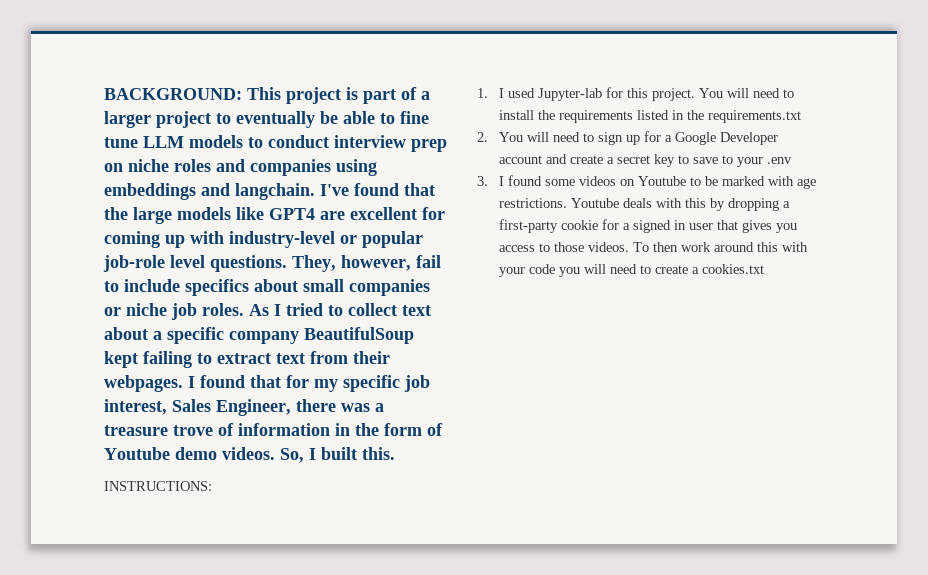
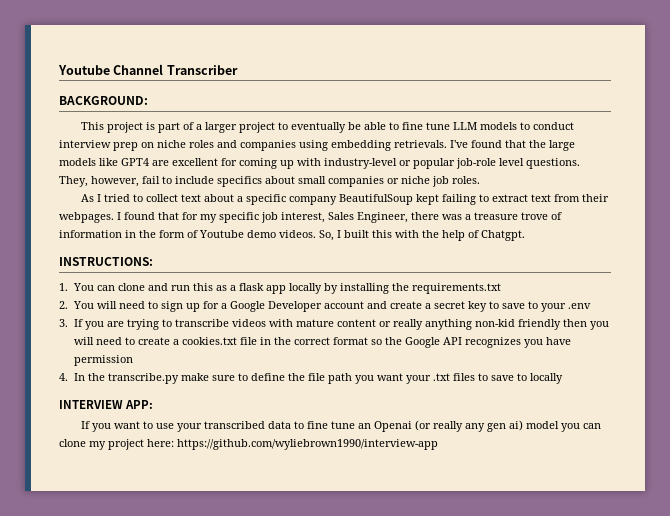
(104, 94) none -> [58,64,238,75] Youtube Channel Transcriber //
(242, 94) none -> (148, 100) //
[104,183,315,200] embeddings and langchain. -> [331,140,447,151] embedding retrievals.
(244, 309) none -> (480, 180) //
[362,447,395,460] [104,481,212,491] [477,87,794,101] [498,110,684,123] this. // INSTRUCTIONS: // 1. I used Jupyter-lab for this project. You will need to install the requirements listed in -> [372,230,525,241] [59,257,153,266] [59,283,389,294] this with the help of Chatgpt. // INSTRUCTIONS: // 1. You can clone and run this as a flask app locally by installing
[498,175,816,189] [498,198,790,211] [498,219,797,233] [498,242,808,252] [498,264,555,277] I found some videos on Youtube to be marked with age restrictions. Youtube deals with this by dropping a first-party cookie for a signed in user that gives you access to those videos. To then work around this with your code -> [73,319,587,330] If you are trying to transcribe videos with mature content or really anything non-kid friendly then
(764, 269) none -> [239,337,571,348] [73,355,133,366] [59,373,563,384] [59,400,154,409] [81,420,602,432] [59,439,438,450] file in the correct format so the Google API recognizes you have permission // 4. In the transcribe.py make sure to define the file path you want your .txt files to save to locally // INTERVIEW APP: // If you want to use your transcribed data to fine tune an Openai (or really any gen ai) model you can clone my project here: https://github.com/wyliebrown1990/interview-app

